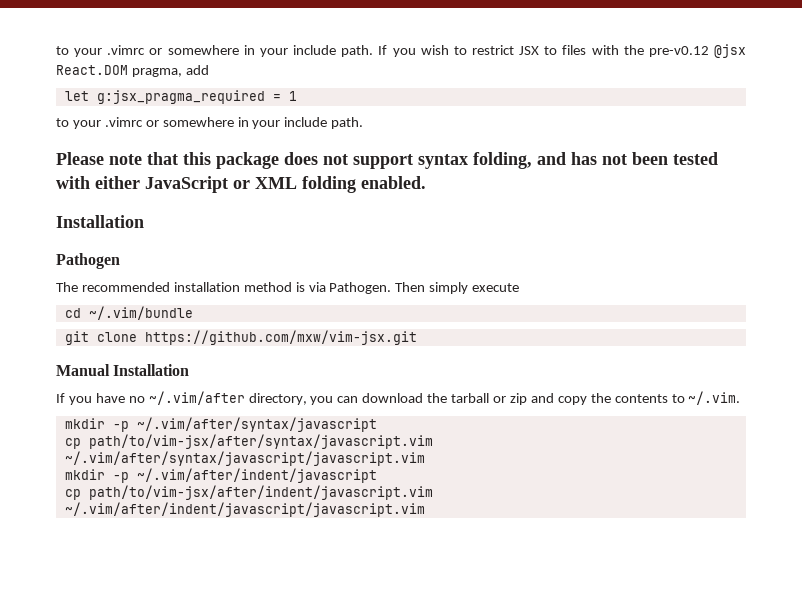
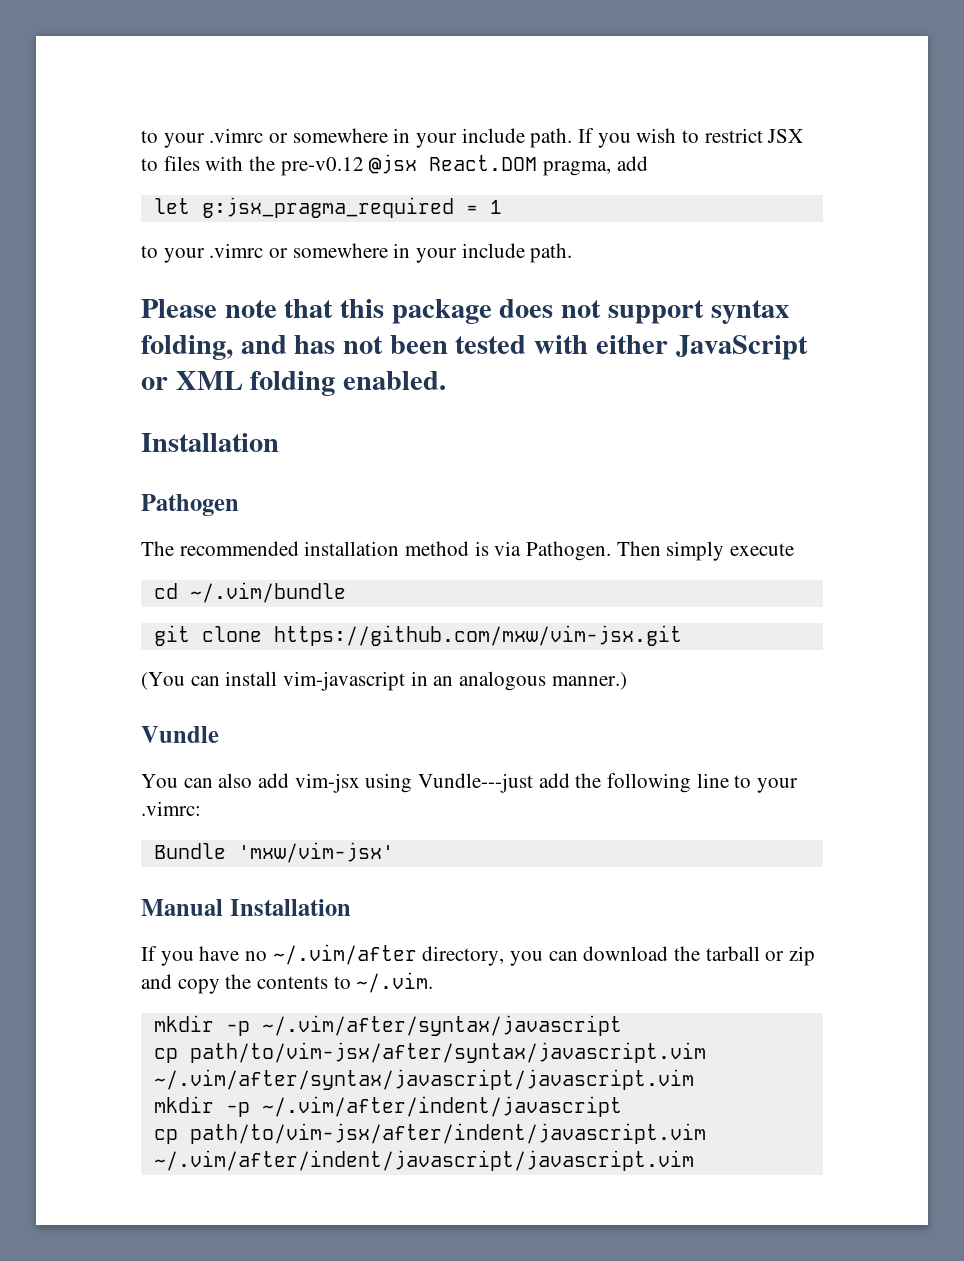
(417, 337) none -> [141,671,627,691] [141,726,219,743] [141,773,799,793] [141,801,201,816] [153,842,394,863] // (You can install vim-javascript in an analogous manner.) // Vundle // You can also add vim-jsx using Vundle---just add the following line to your .vimrc: // Bundle 'mxw/vim-jsx'

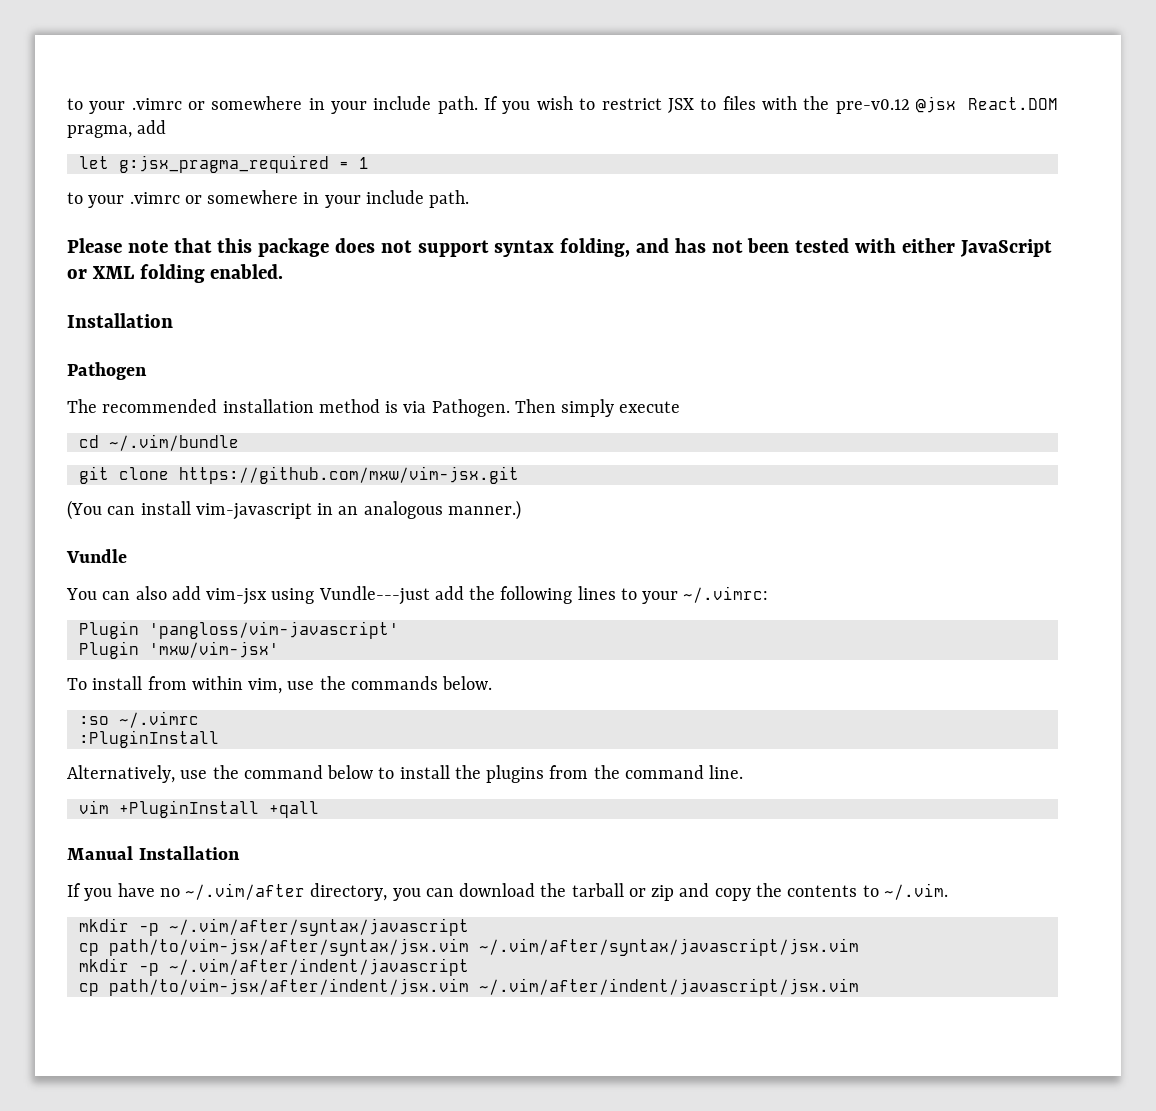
[696,773,799,793] [141,801,201,816] [153,842,394,863] line to your .vimrc: // Bundle 'mxw/vim-jsx' -> [577,586,769,604] [78,621,399,639] [78,641,279,659] [67,676,493,694] [78,711,199,728] [78,730,219,748] [67,765,744,783] [78,800,319,818] lines to your ~/.vimrc: // Plugin 'pangloss/vim-javascript' // Plugin 'mxw/vim-jsx' // To install from within vim, use the commands below. // :so ~/.vimrc // :PluginInstall // Alternatively, use the command below to install the plugins from the command line. // vim +PluginInstall +qall
[189,1042,706,1063] [153,1069,694,1090] path/to/vim-jsx/after/syntax/javascript.vim ~/.vim/after/syntax/javascript/javascript.vim -> [108,938,859,956] path/to/vim-jsx/after/syntax/jsx.vim ~/.vim/after/syntax/javascript/jsx.vim
[189,1123,706,1144] [153,1150,694,1171] path/to/vim-jsx/after/indent/javascript.vim ~/.vim/after/indent/javascript/javascript.vim -> [108,978,859,996] path/to/vim-jsx/after/indent/jsx.vim ~/.vim/after/indent/javascript/jsx.vim

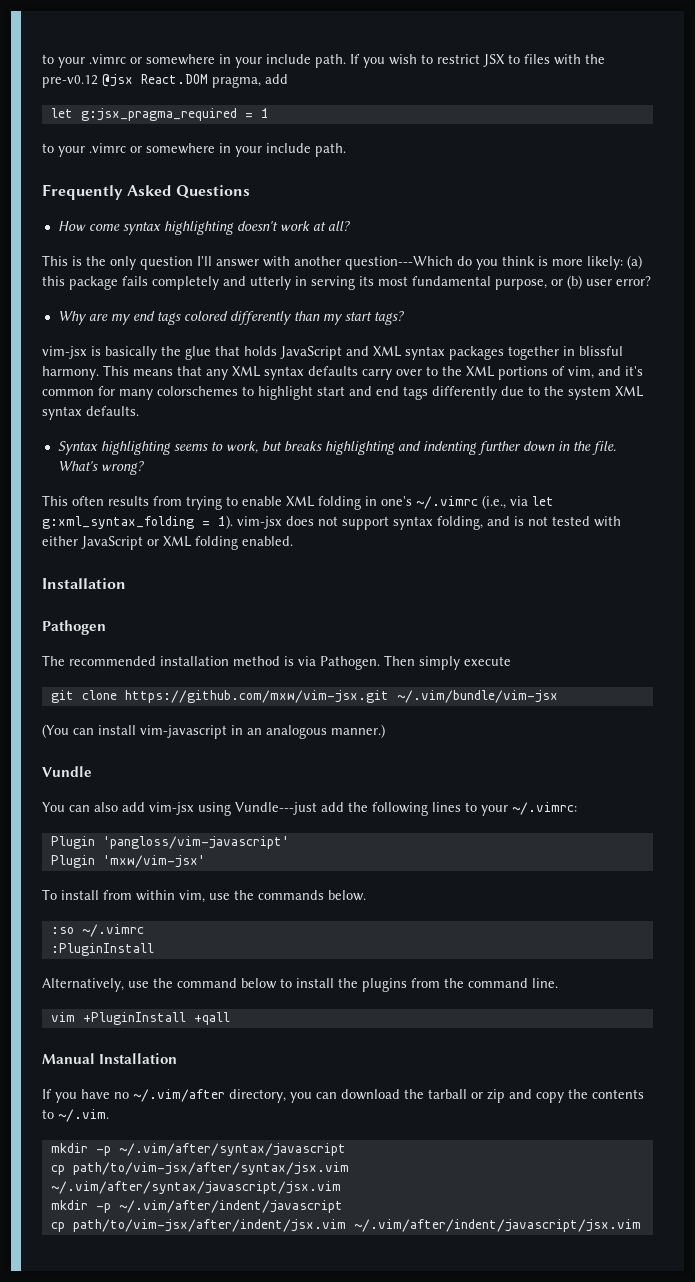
[67,238,330,257] Please note that this package -> [42,184,250,200] [57,221,351,235] [42,255,642,270] [42,275,651,290] [57,311,405,325] [42,346,623,360] [42,365,643,380] [42,386,643,400] [42,406,139,420] [57,441,616,455] [57,461,145,475] [42,495,554,510] [42,515,282,529] Frequently Asked Questions // How come syntax highlighting doesn't work at all? // This is the only question I'll answer with another question---Which do you think is more likely: (a) this package fails completely and utterly in serving its most fundamental purpose, or (b) user error? // Why are my end tags colored differently than my start tags? // vim-jsx is basically the glue that holds JavaScript and XML syntax packages together in blissful harmony. This means that any XML syntax defaults carry over to the XML portions of vim, and it's common for many colorschemes to highlight start and end tags differently due to the system XML syntax defaults. // Syntax highlighting seems to work, but breaks highlighting and indenting further down in the file. What's wrong? // This often results from trying to enable XML folding in one's ~/.vimrc (i.e., via let g:xml_syntax_folding = 1). vim-jsx
[674,238,790,253] has not been -> [514,516,548,526] is not
[78,434,239,451] // cd ~/.vim/bundle -> (511, 661) none
(519, 475) none -> [396,690,558,703] ~/.vim/bundle/vim-jsx

